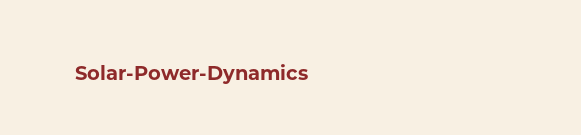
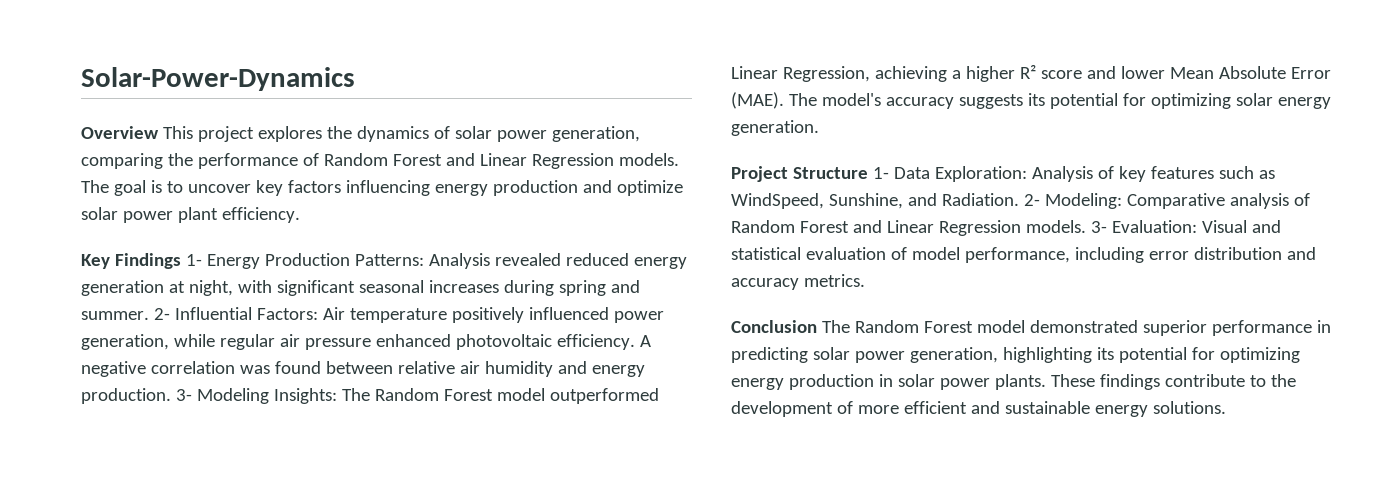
(308, 74) none -> [81,126,640,142] [81,153,679,169] [81,180,683,196] [81,207,300,223] [81,253,687,269] [81,280,640,296] [81,307,664,323] [81,334,651,350] [81,361,645,377] [81,388,659,404] [731,64,1331,82] [731,92,1331,109] [731,120,819,136] [731,166,1275,182] [731,193,1310,209] [731,220,1281,236] [731,247,1316,263] [731,274,865,290] [731,320,1331,336] [731,347,1300,363] [731,374,1296,390] [731,401,1226,417] // Overview This project explores the dynamics of solar power generation, comparing the performance of Random Forest and Linear Regression models. The goal is to uncover key factors influencing energy production and optimize solar power plant efficiency. // Key Findings 1- Energy Production Patterns: Analysis revealed reduced energy generation at night, with significant seasonal increases during spring and summer. 2- Influential Factors: Air temperature positively influenced power generation, while regular air pressure enhanced photovoltaic efficiency. A negative correlation was found between relative air humidity and energy production. 3- Modeling Insights: The Random Forest model outperformed Linear Regression, achieving a higher R² score and lower Mean Absolute Error (MAE). The model's accuracy suggests its potential for optimizing solar energy generation. // Project Structure 1- Data Exploration: Analysis of key features such as WindSpeed, Sunshine, and Radiation. 2- Modeling: Comparative analysis of Random Forest and Linear Regression models. 3- Evaluation: Visual and statistical evaluation of model performance, including error distribution and accuracy metrics. // Conclusion The Random Forest model demonstrated superior performance in predicting solar power generation, highlighting its potential for optimizing energy production in solar power plants. These findings contribute to the development of more efficient and sustainable energy solutions.

